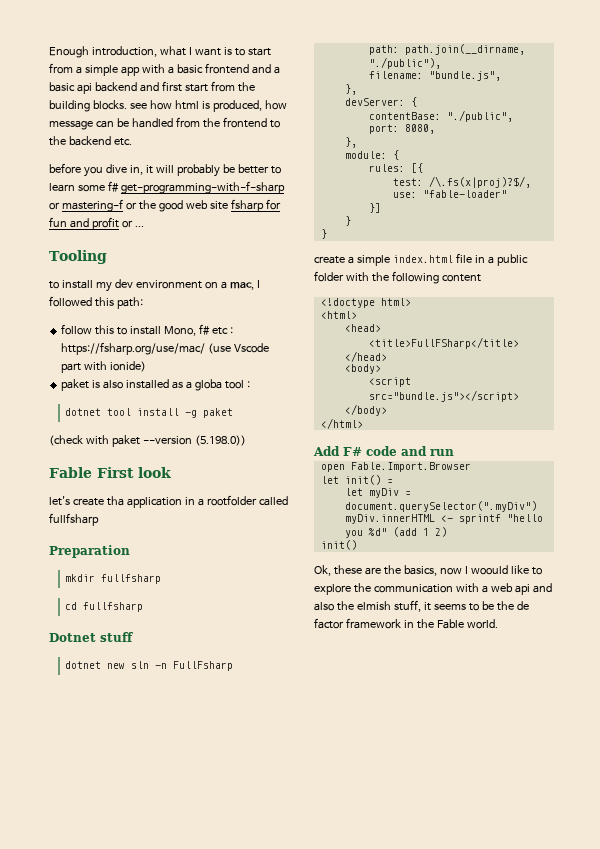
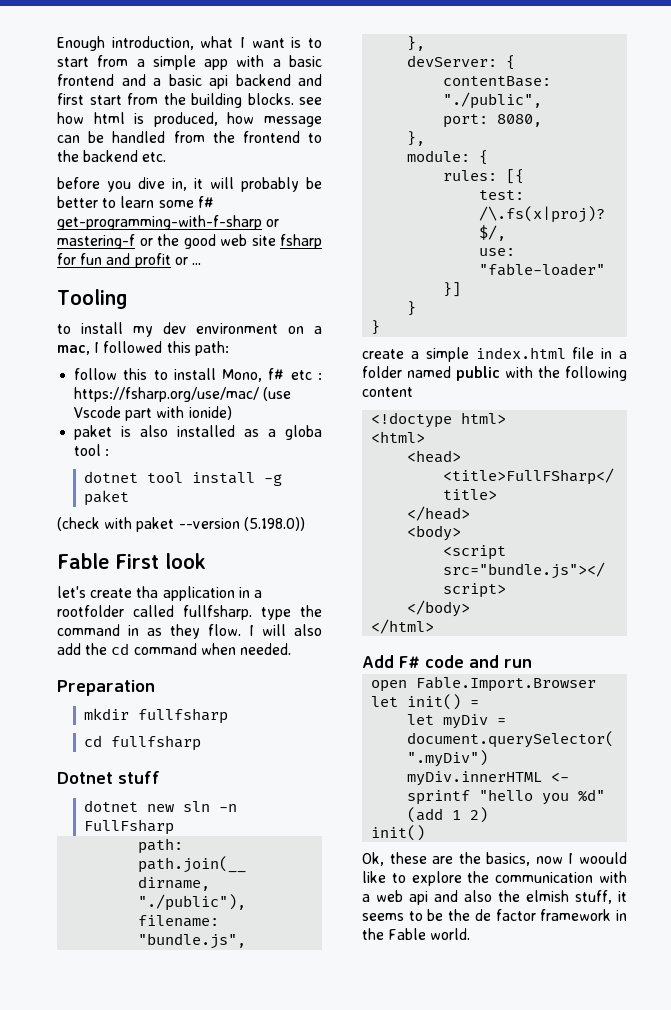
[49,513,99,526] fullfsharp -> [183,605,322,620] [57,624,322,639] [57,643,291,655] fullfsharp. type the command in as they flow. I will also add the cd command when needed.
[496,254,528,266] [314,271,344,282] public folder -> [362,366,500,381] folder named public

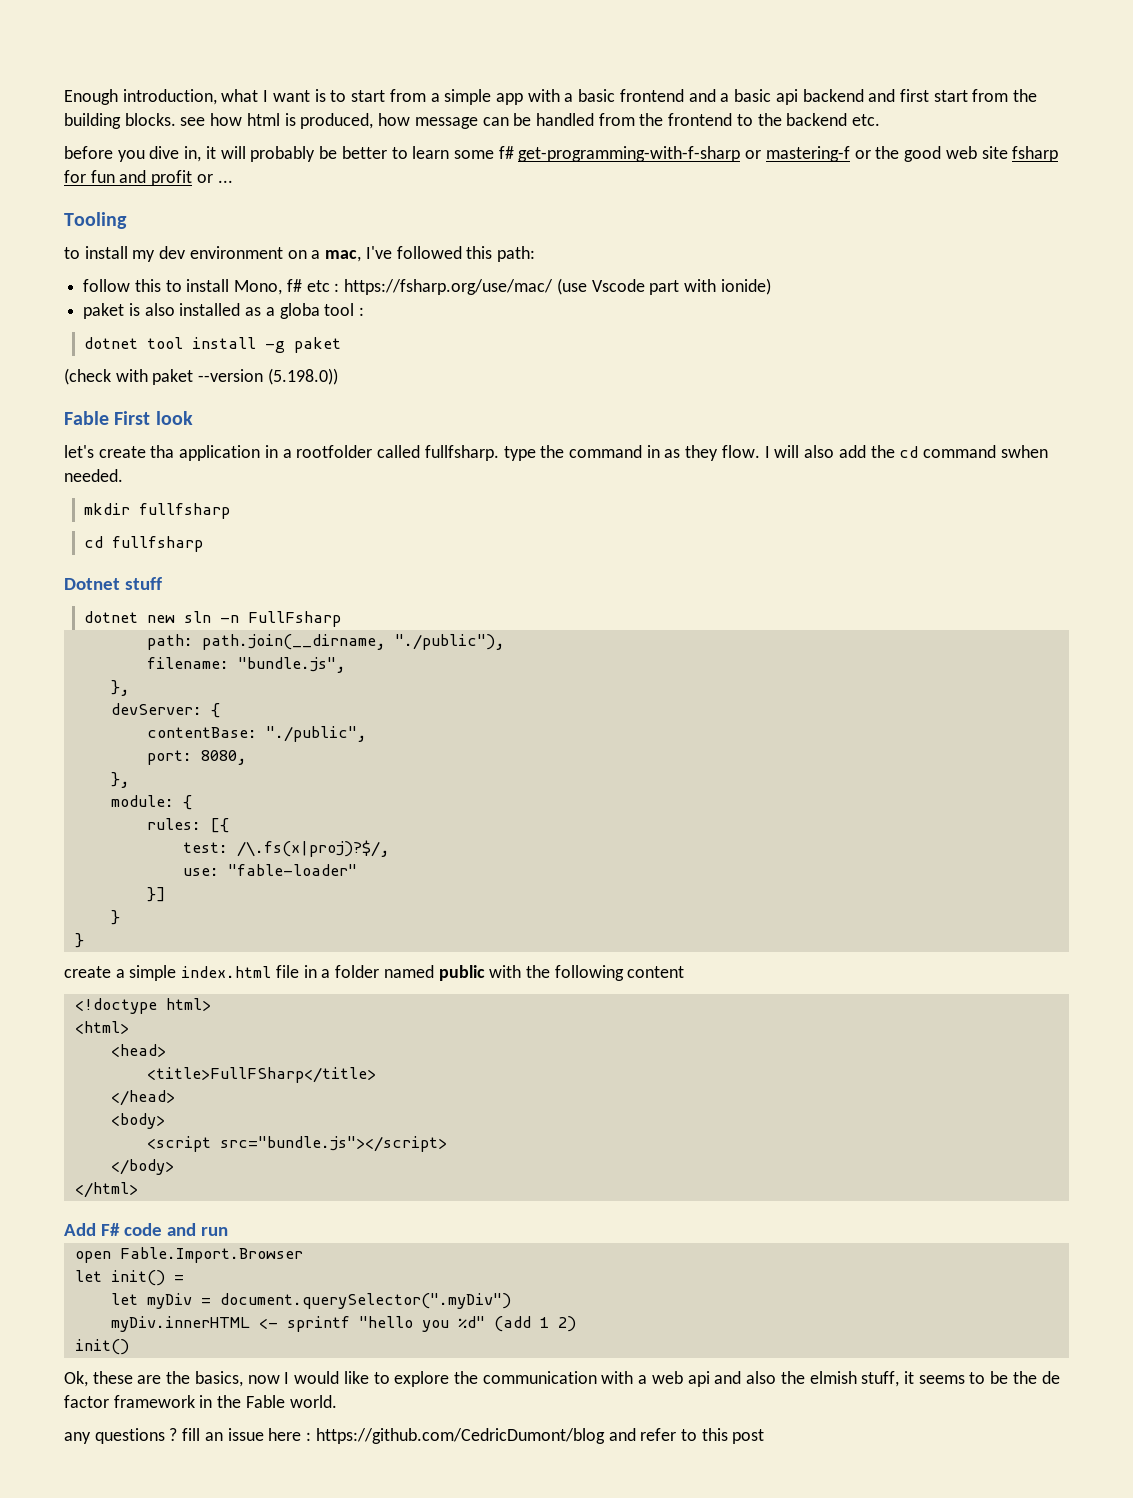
[94,342,100,353] I -> [365,246,392,259] I've
[200,643,236,655] when -> [1000,445,1048,458] swhen
[57,680,155,696] // Preparation -> (123, 475) none
[579,852,627,864] woould -> [294,1371,340,1384] would
(471, 934) none -> [64,1428,765,1444] // any questions ? fill an issue here : https://github.com/CedricDumont/blog and refer to this post

